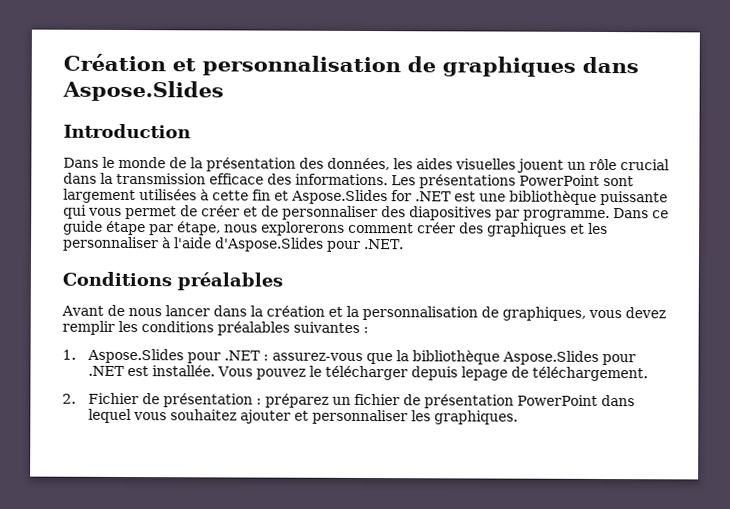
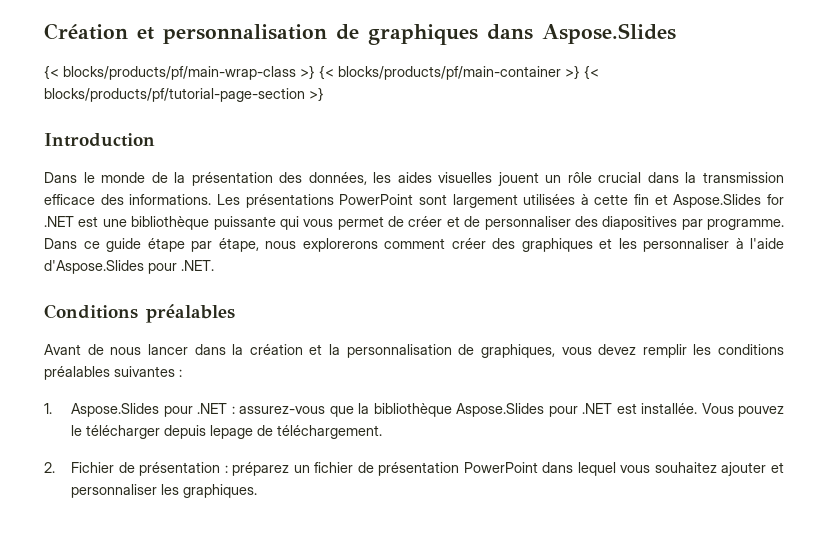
(224, 91) none -> [44,65,599,80] [44,87,324,102] // {< blocks/products/pf/main-wrap-class >} {< blocks/products/pf/main-container >} {< blocks/products/pf/tutorial-page-section >}

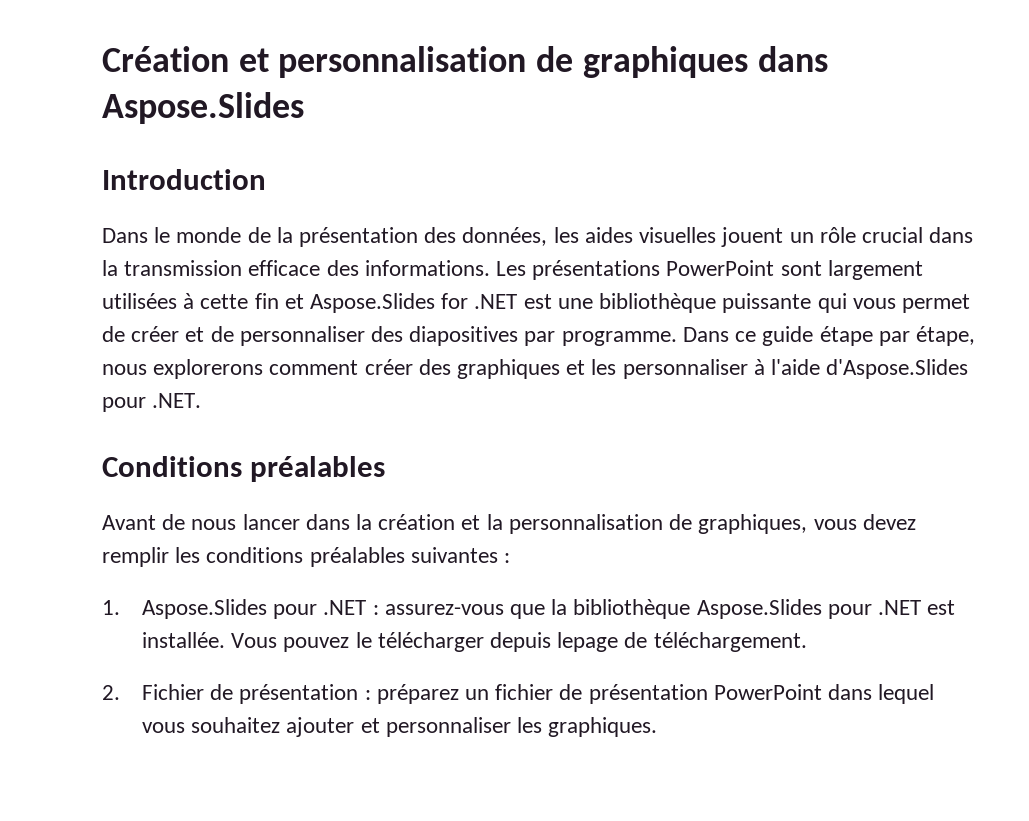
[44,65,599,80] [44,87,324,102] // {< blocks/products/pf/main-wrap-class >} {< blocks/products/pf/main-container >} {< blocks/products/pf/tutorial-page-section >} -> (304, 108) none

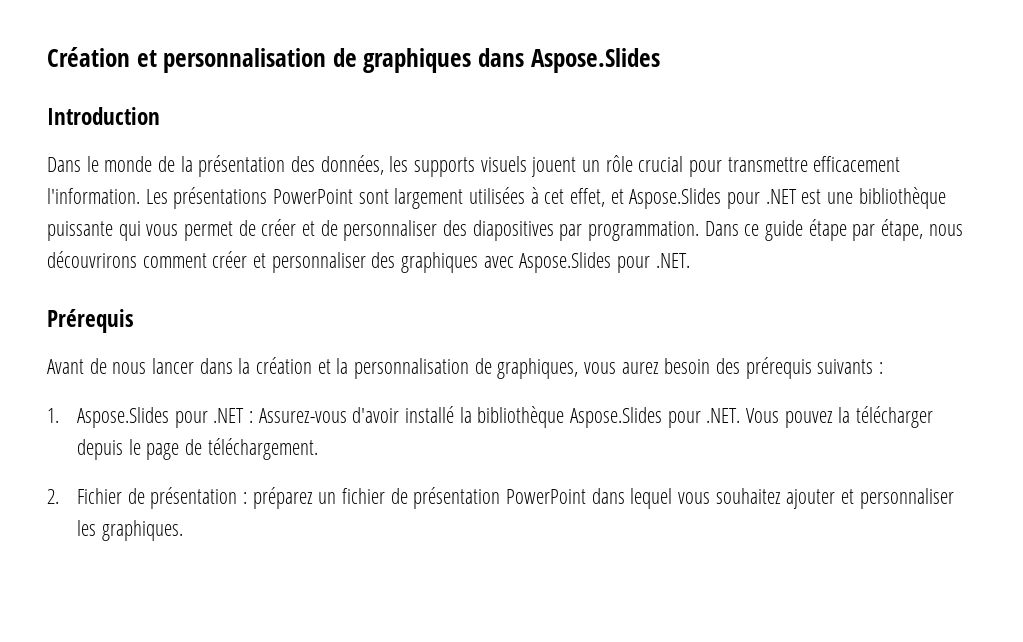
[584,227,717,243] aides visuelles -> [414,156,527,177] supports visuels
[929,227,974,243] [102,260,490,276] dans la transmission efficace des informations. -> [689,156,901,177] [47,188,140,204] pour transmettre efficacement l'information.
[200,293,279,309] cette fin -> [544,188,606,207] cet effet,
[441,293,469,309] for -> [727,192,761,209] pour
[561,331,677,346] programme. -> [588,221,700,241] programmation.
[153,359,264,379] explorerons -> [47,251,137,268] découvrirons
[418,359,969,379] des graphiques et les personnaliser à l'aide d'Aspose.Slides -> [253,252,612,273] et personnaliser des graphiques avec Aspose.Slides
[102,456,386,482] Conditions préalables -> [47,309,134,333] Prérequis
[862,514,916,530] [102,547,498,567] devez remplir les conditions préalables suivantes -> [621,357,874,379] aurez besoin des prérequis suivants
[384,604,546,619] assurez-vous que -> [258,406,455,423] Assurez-vous d'avoir installé
[878,600,956,615] [141,632,225,648] .NET est installée. -> [706,408,741,423] .NET.
[355,632,372,648] le -> [838,407,851,423] la
[557,632,619,652] lepage -> [128,439,180,460] le page

